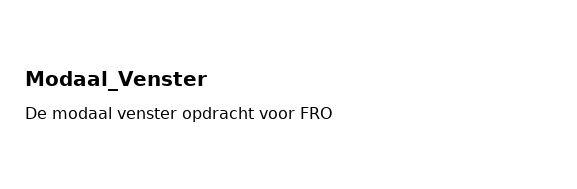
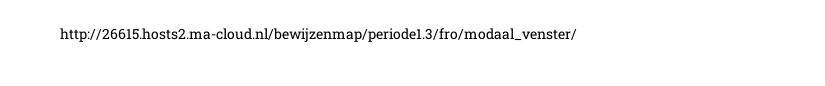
[25,71,207,91] [25,107,333,122] Modaal_Venster // De modaal venster opdracht voor FRO -> [60,28,577,42] http://26615.hosts2.ma-cloud.nl/bewijzenmap/periode1.3/fro/modaal_venster/

